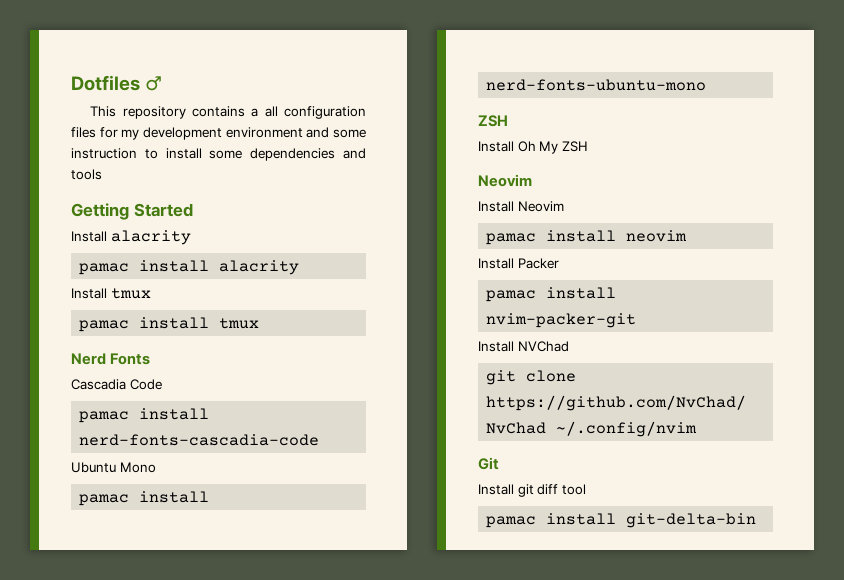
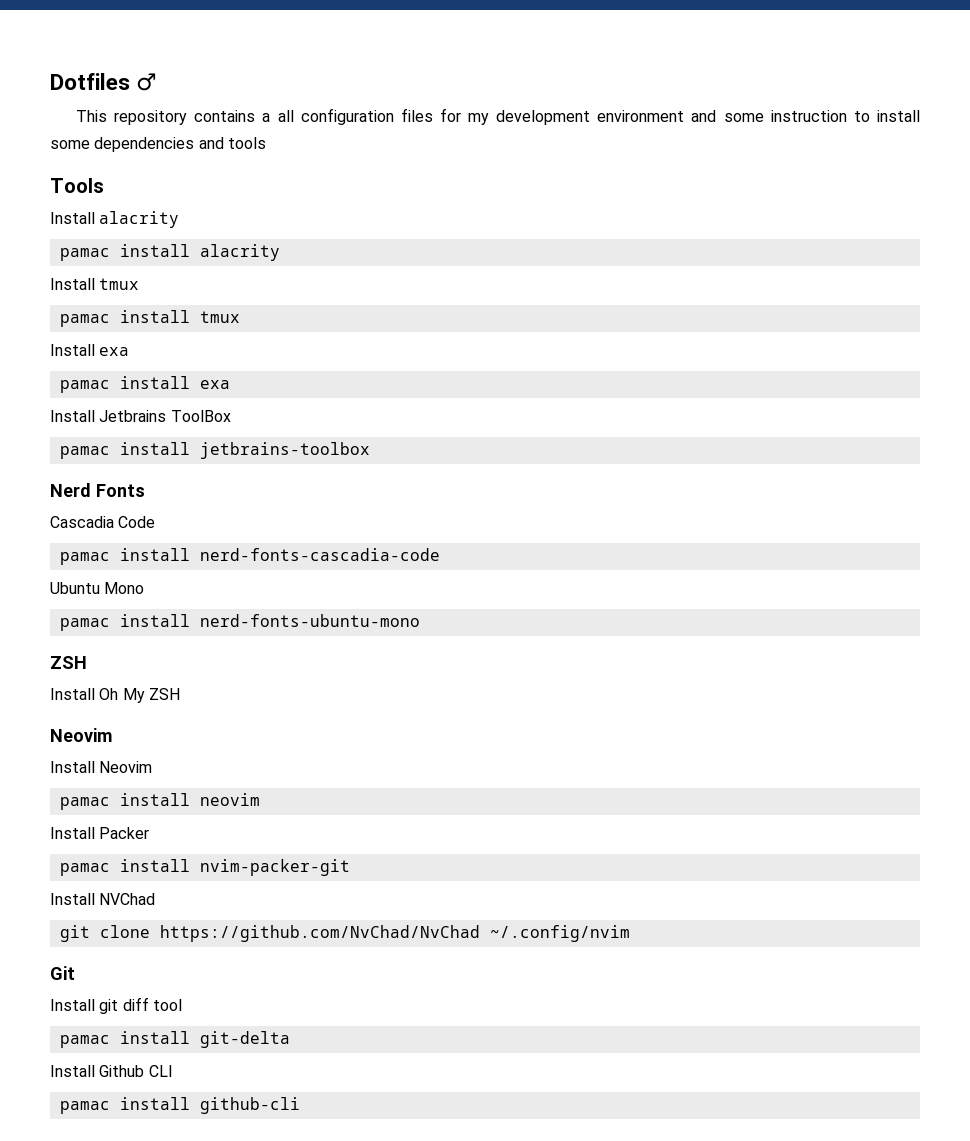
[71,203,193,220] Getting Started -> [50,178,104,193] Tools
(260, 323) none -> [50,344,130,356] [59,376,230,393] [50,410,231,422] [59,442,370,459] // Install exa // pamac install exa // Install Jetbrains ToolBox // pamac install jetbrains-toolbox
[626,513,757,528] git-delta-bin -> [199,1031,290,1048] [50,1065,173,1077] [59,1097,300,1114] git-delta // Install Github CLI // pamac install github-cli

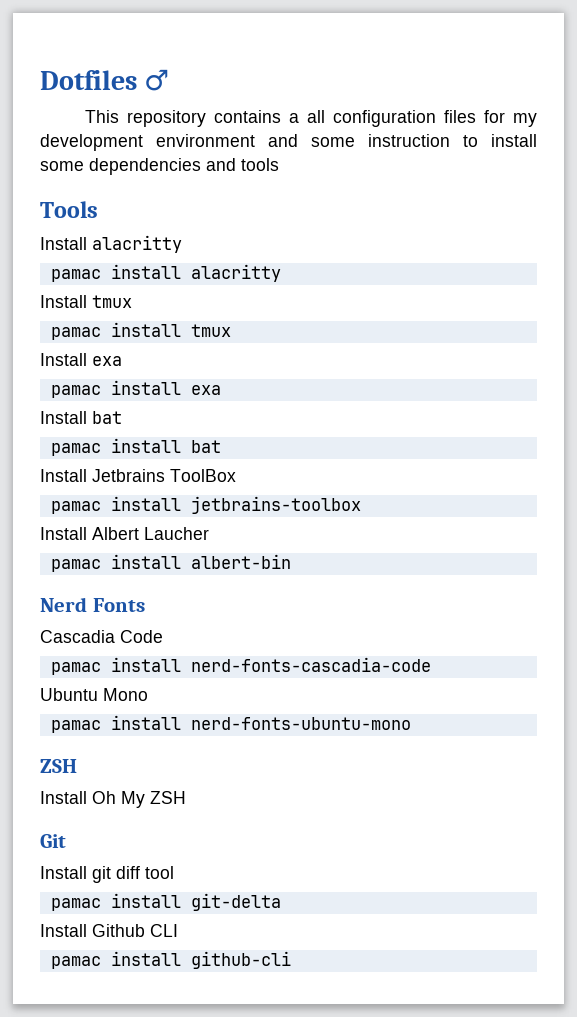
[99,211,180,228] [59,244,280,261] alacrity // pamac install alacrity -> [92,235,182,253] [50,264,281,282] alacritty // pamac install alacritty
(230, 384) none -> [40,411,122,424] [50,438,221,456] // Install bat // pamac install bat
(370, 450) none -> [40,527,209,540] [50,554,291,572] // Install Albert Laucher // pamac install albert-bin
[50,728,112,742] [50,761,153,773] [59,793,260,810] [50,827,150,839] [59,859,350,876] [50,893,156,905] [59,925,630,942] // Neovim // Install Neovim // pamac install neovim // Install Packer // pamac install nvim-packer-git // Install NVChad // git clone https://github.com/NvChad/NvChad ~/.config/nvim -> (186, 797) none

